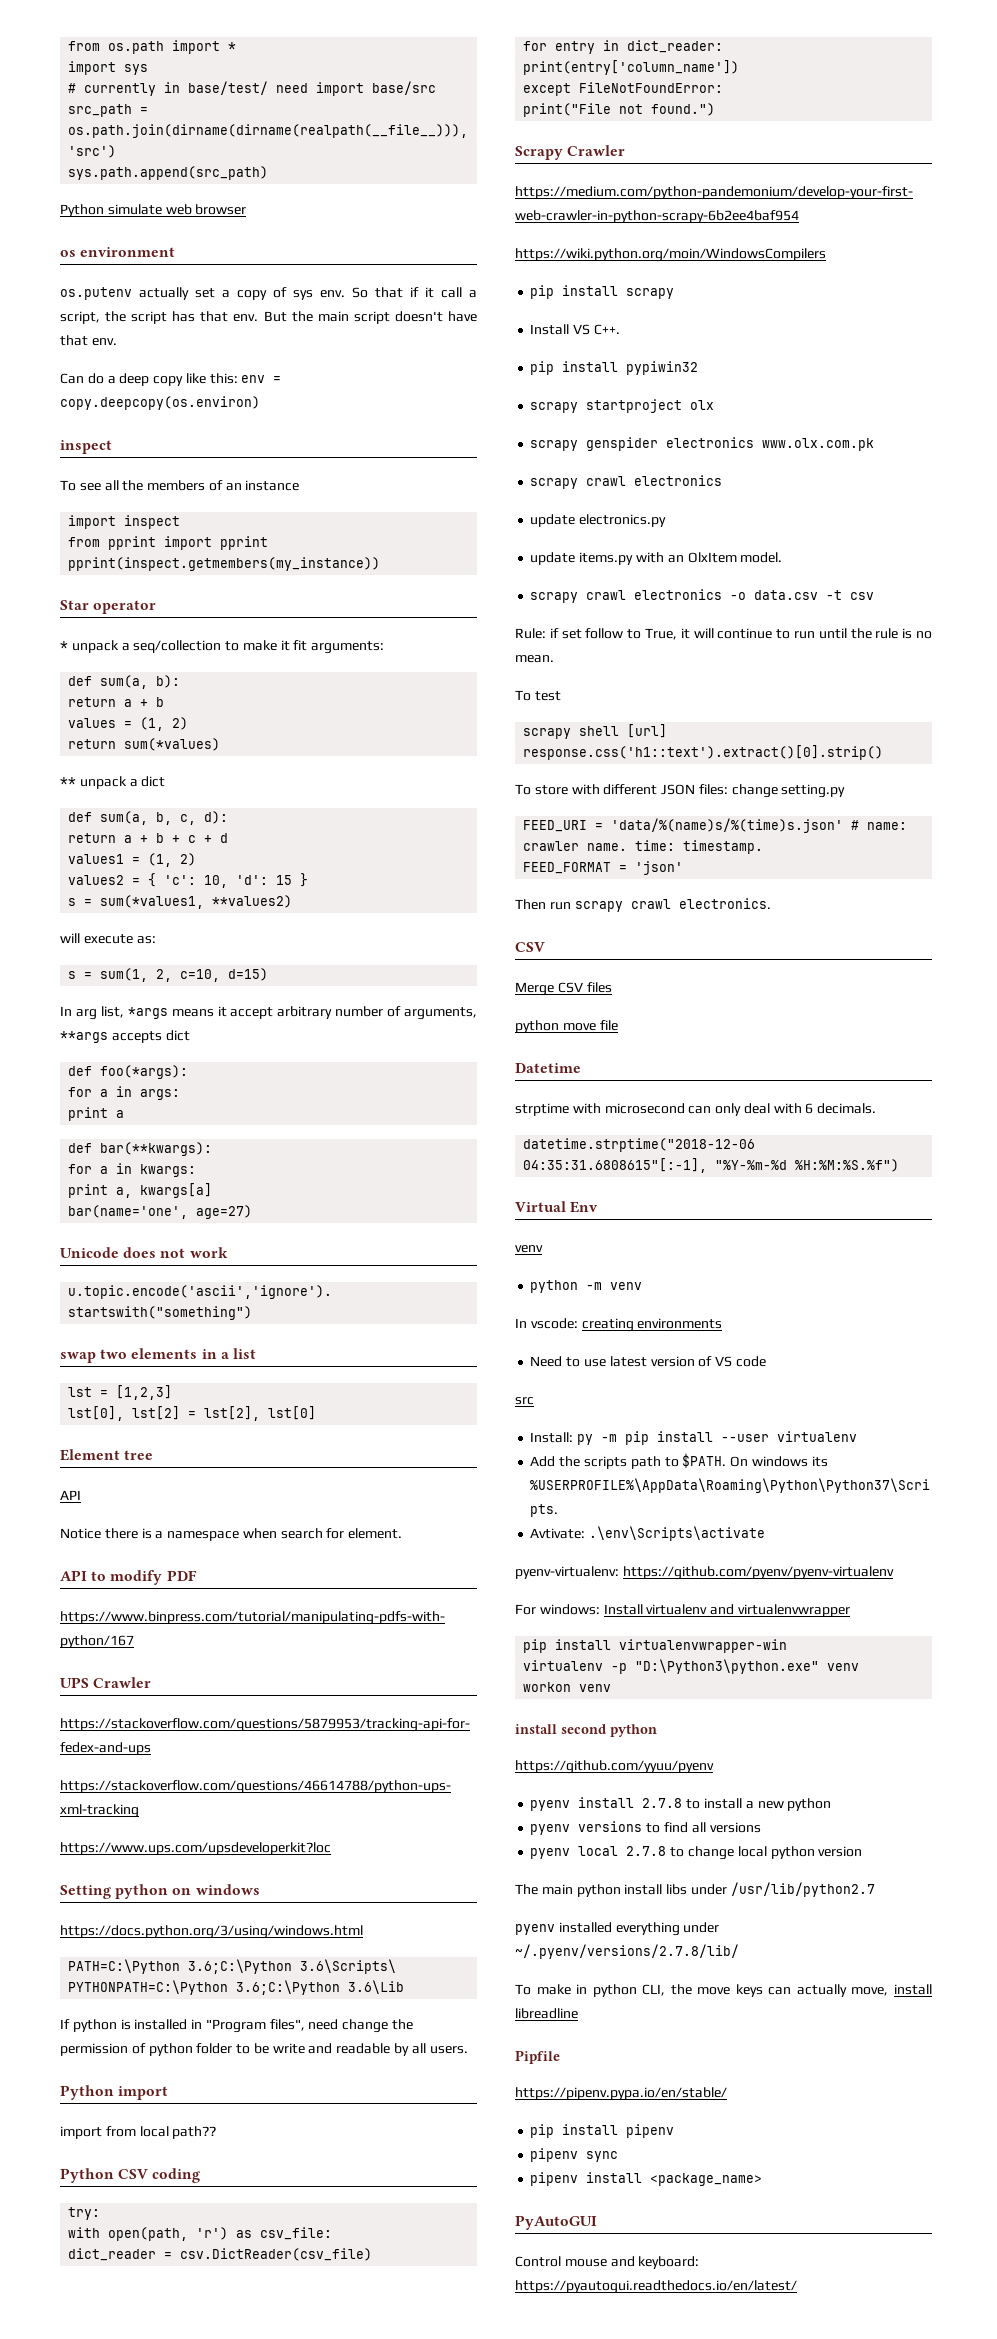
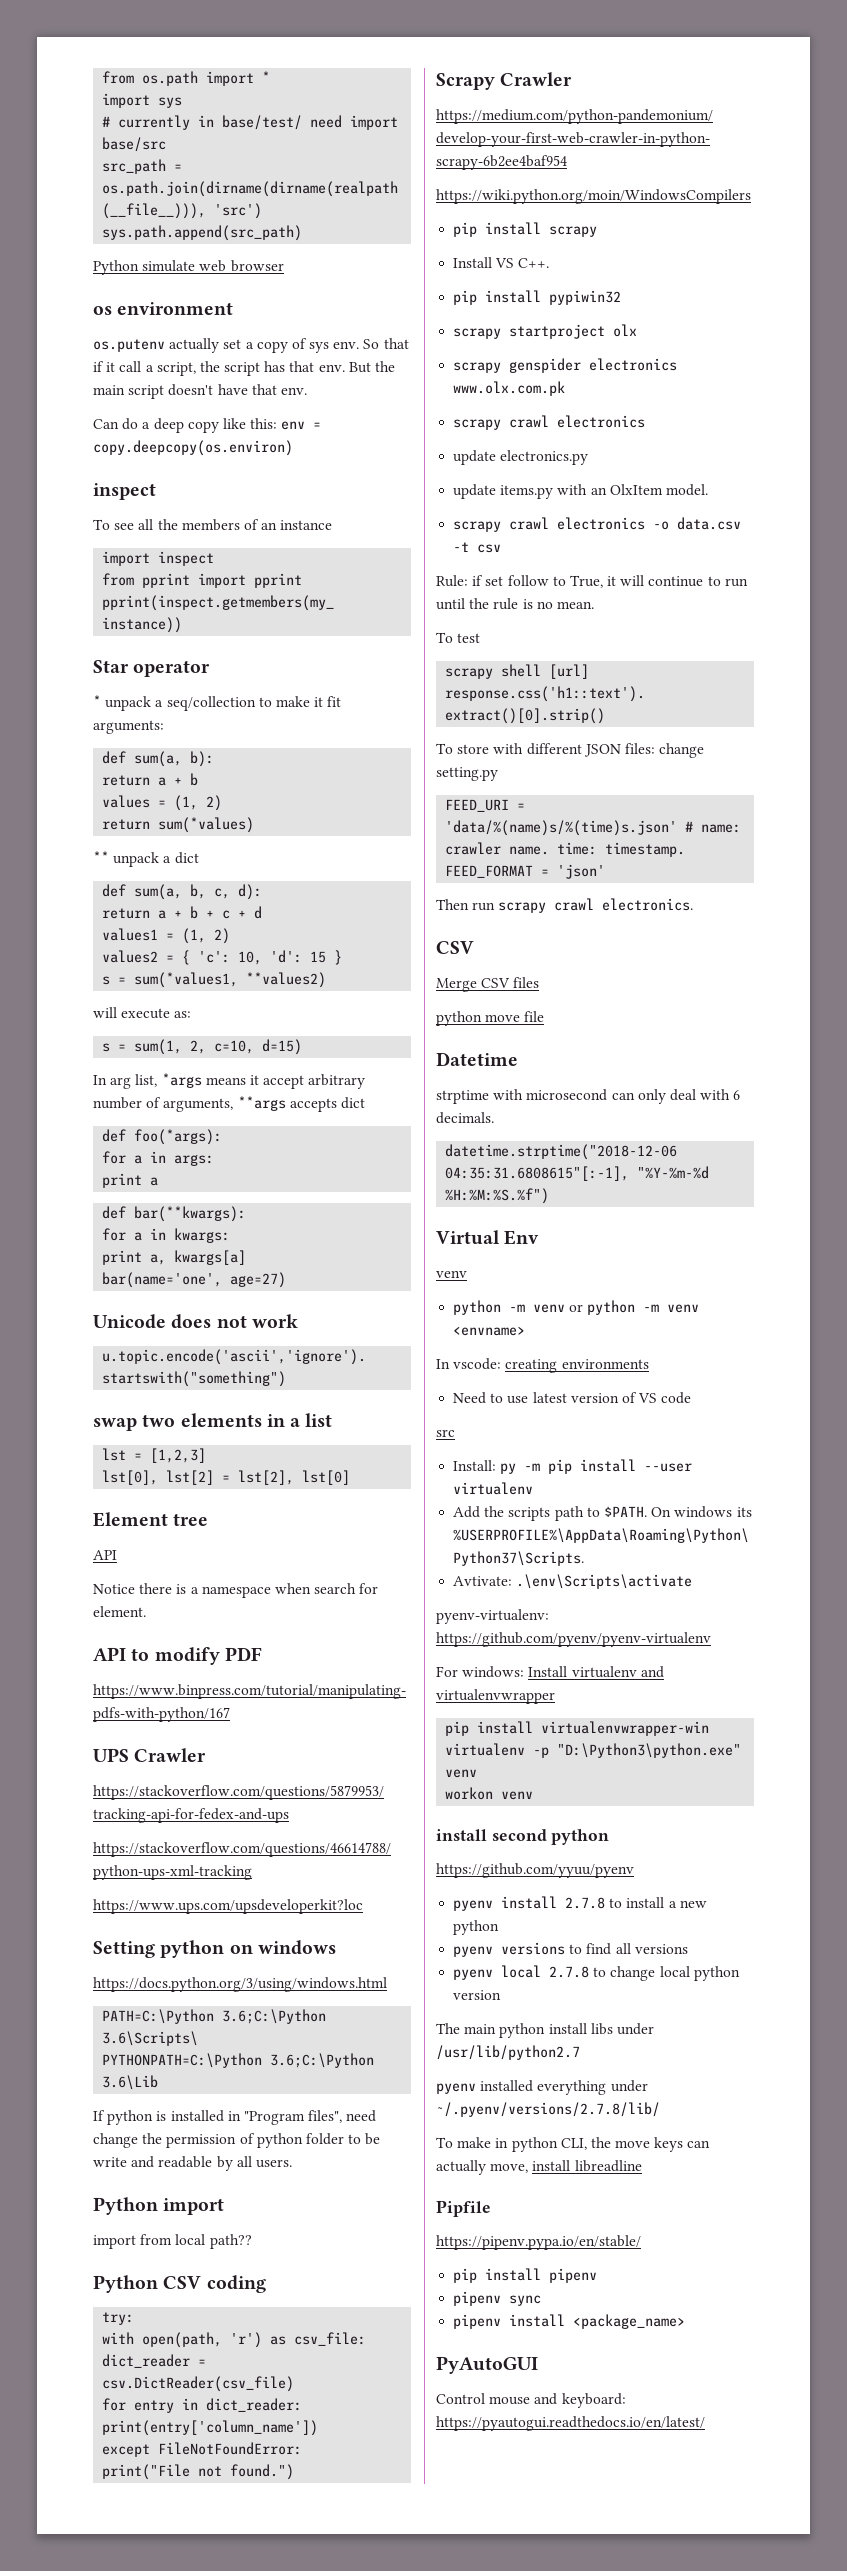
(643, 1286) none -> [569,1300,700,1315] [453,1326,526,1336] or python -m venv <envname>

